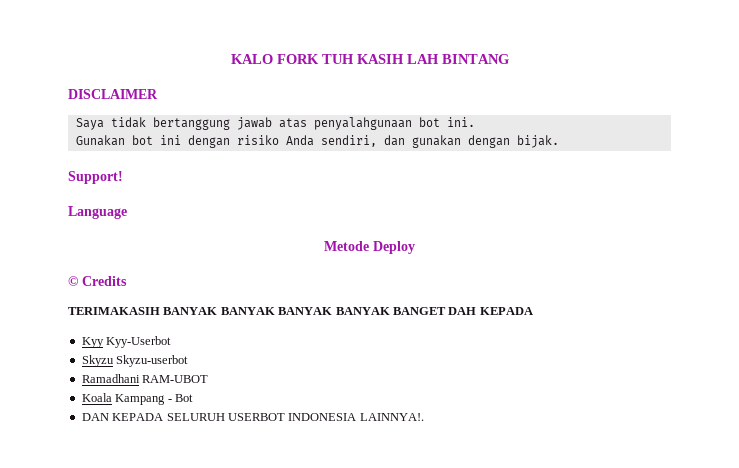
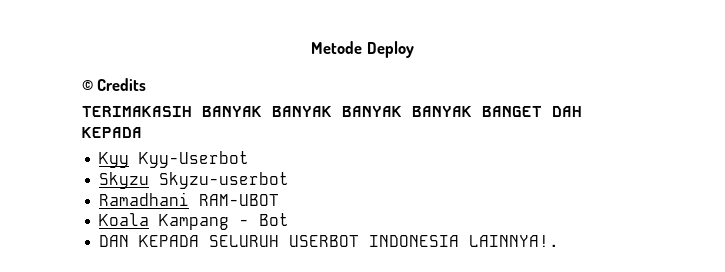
[230,54,509,64] [68,89,158,99] [75,117,475,130] [75,135,559,148] [68,171,123,184] [68,206,127,219] KALO FORK TUH KASIH LAH BINTANG // DISCLAIMER // Saya tidak bertanggung jawab atas penyalahgunaan bot ini. // Gunakan bot ini dengan risiko Anda sendiri, dan gunakan dengan bijak. // Support! // Language // -> (311, 47) none

